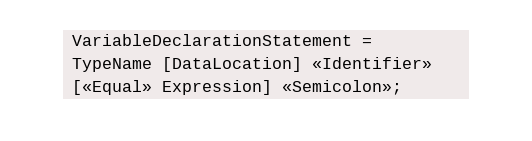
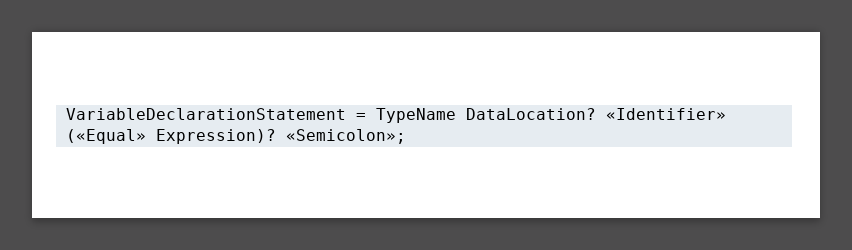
[162,57,432,72] [72,80,272,95] [DataLocation] «Identifier» [«Equal» Expression] -> [465,108,726,120] [65,129,276,144] DataLocation? «Identifier» («Equal» Expression)?

